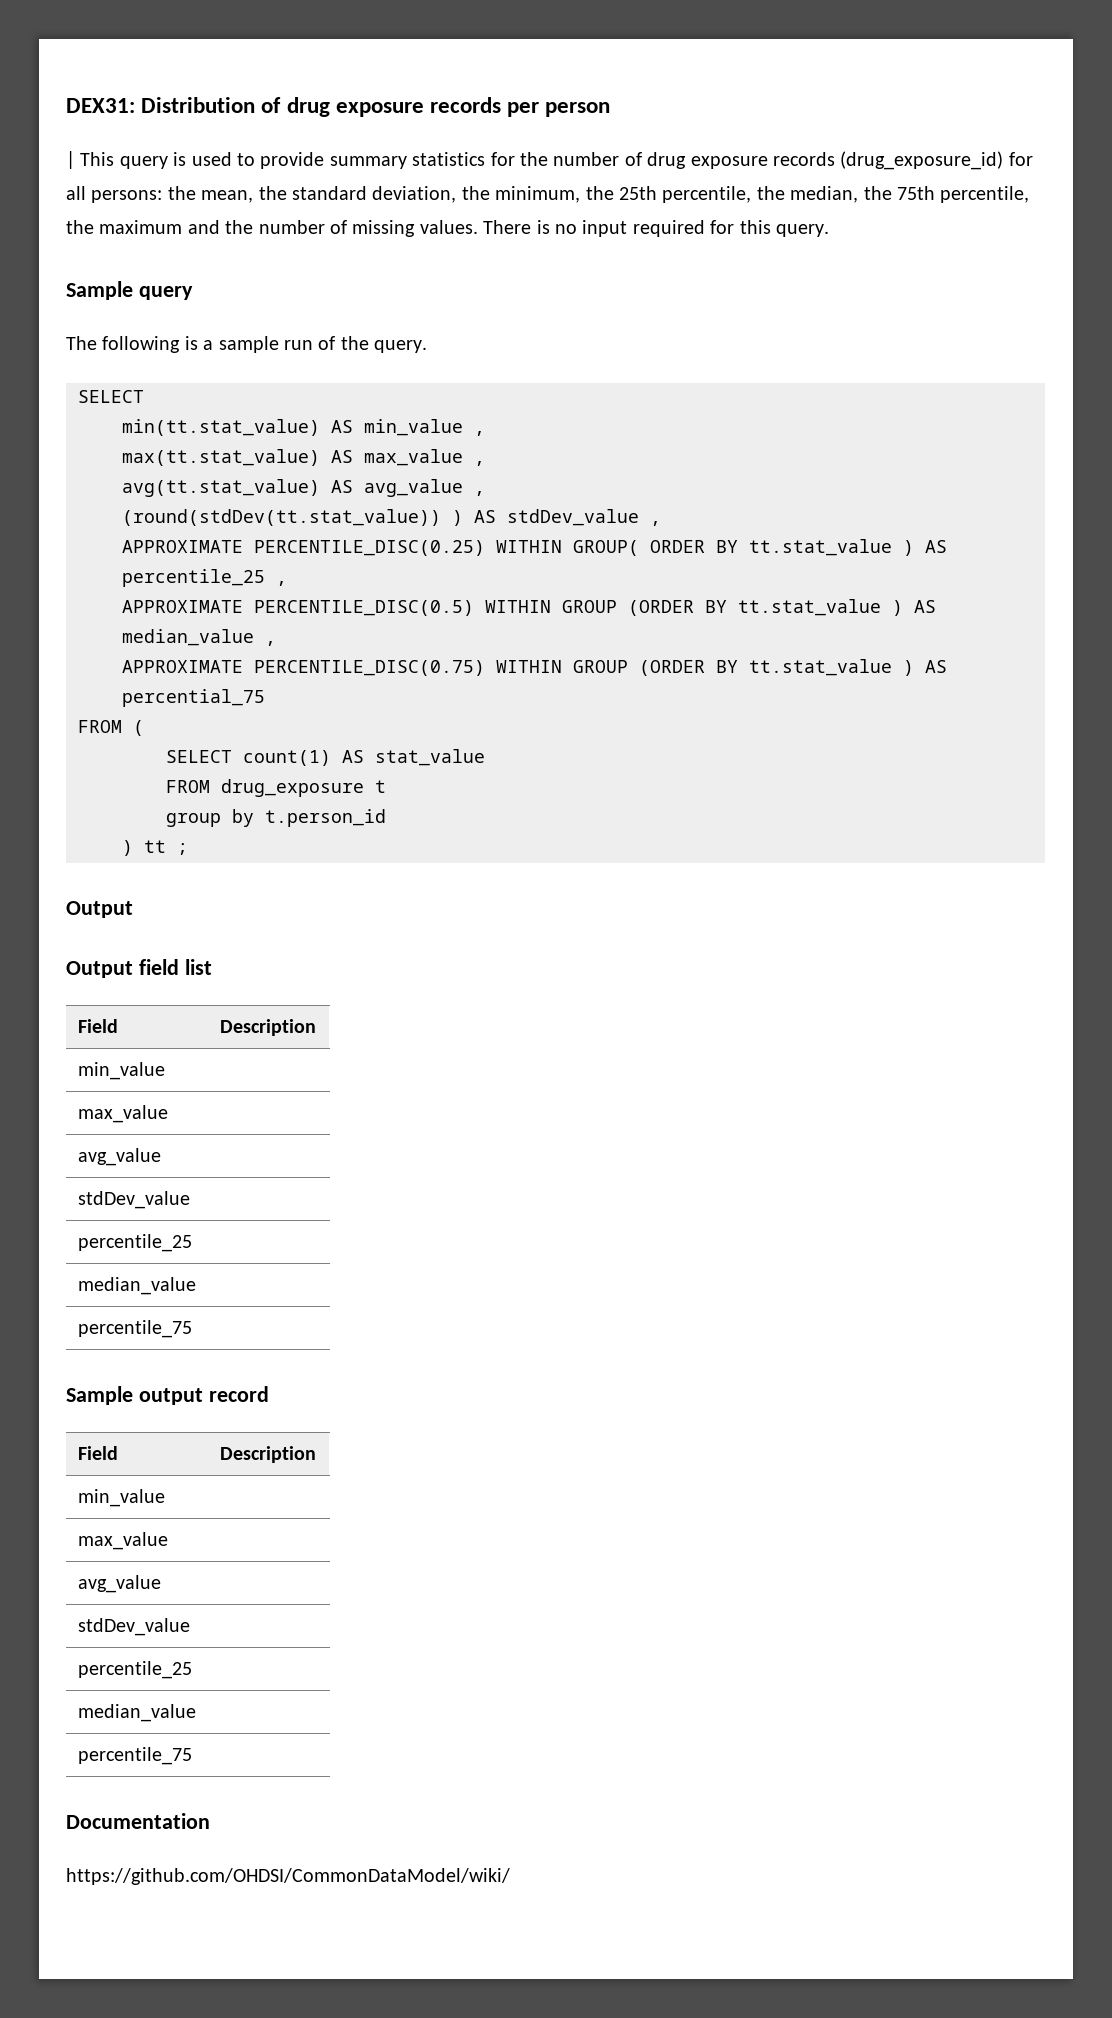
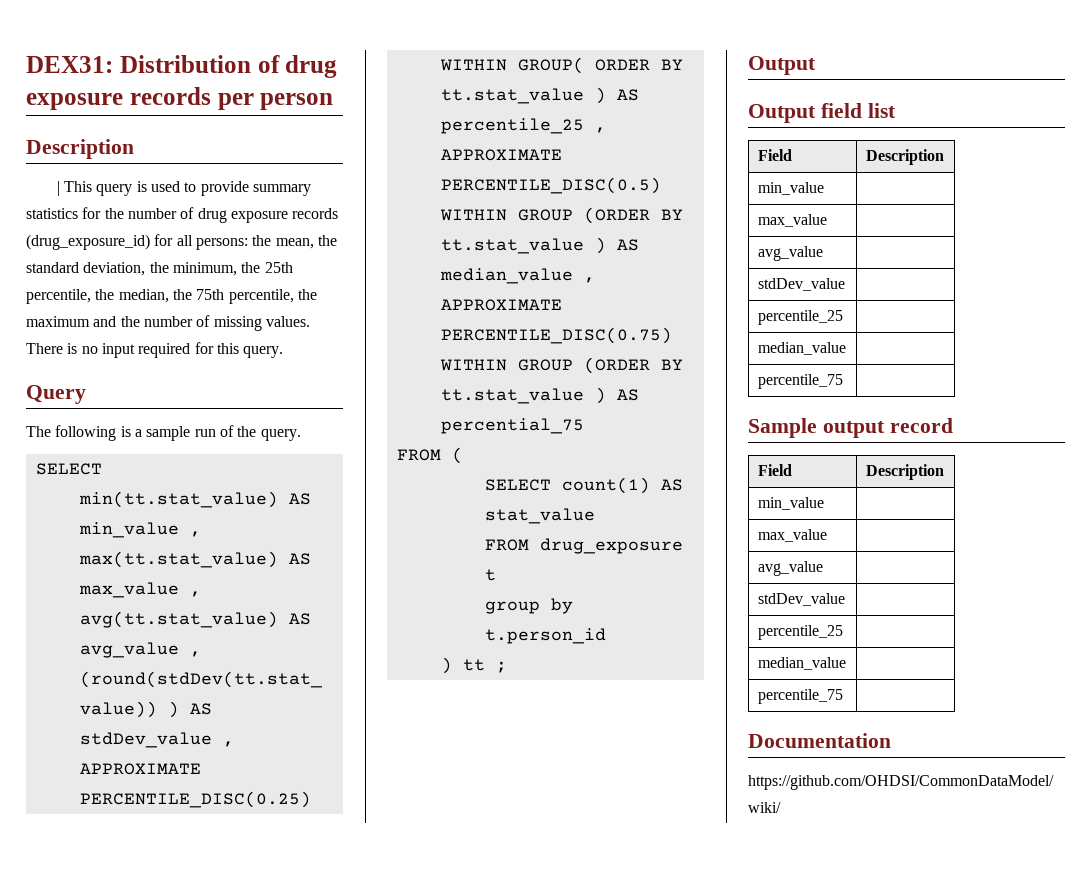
(611, 109) none -> [26,139,134,159] // Description
[66,281,193,300] Sample query -> [26,385,86,404] Query

